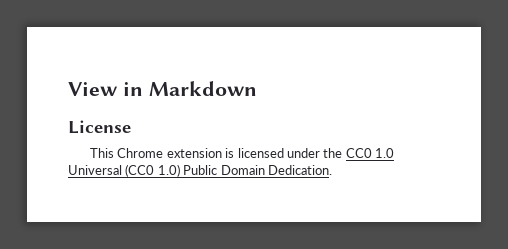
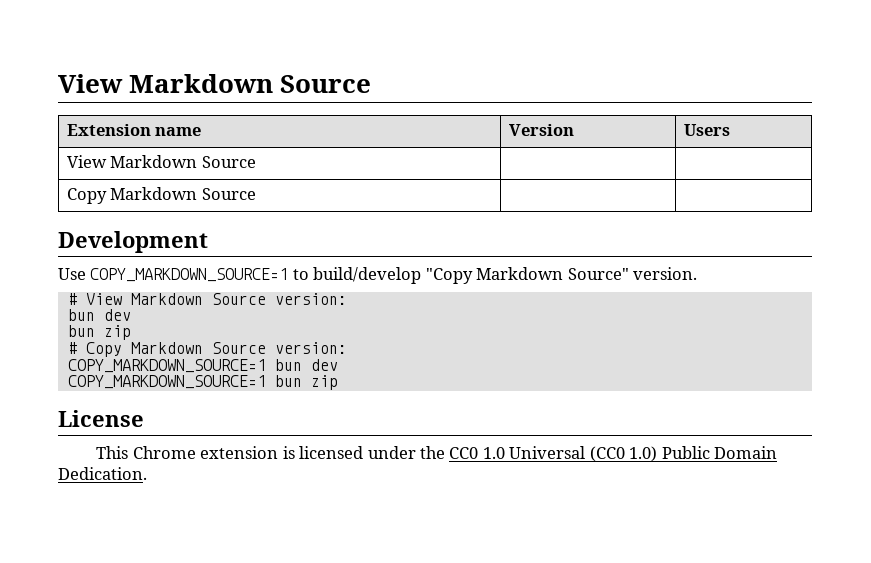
[68,81,257,96] View in Markdown -> [58,74,372,93] [66,124,202,136] [508,124,574,136] [683,124,730,136] [66,155,256,168] [66,187,256,204] [58,231,208,253] [58,267,698,284] [67,293,347,305] [67,309,131,321] [67,325,131,340] [67,342,347,357] [67,359,338,373] [67,375,338,390] View Markdown Source // Extension name | Version | Users // View Markdown Source | | // Copy Markdown Source | | // Development // Use COPY_MARKDOWN_SOURCE=1 to build/develop "Copy Markdown Source" version. // # View Markdown Source version: // bun dev // bun zip // # Copy Markdown Source version: // COPY_MARKDOWN_SOURCE=1 bun dev // COPY_MARKDOWN_SOURCE=1 bun zip

